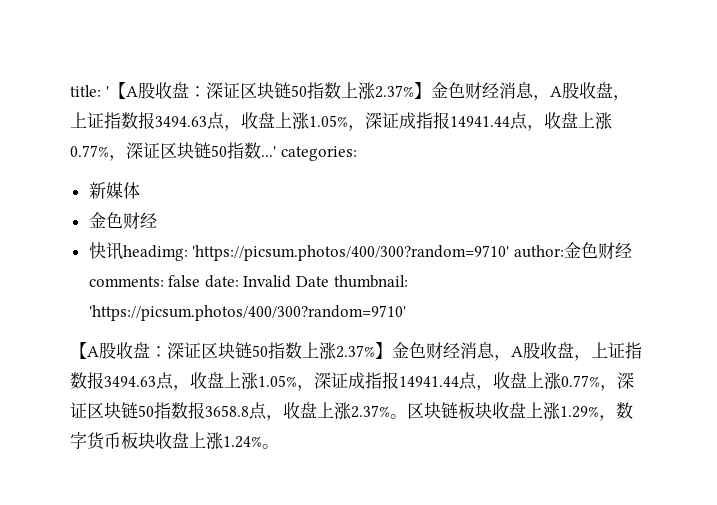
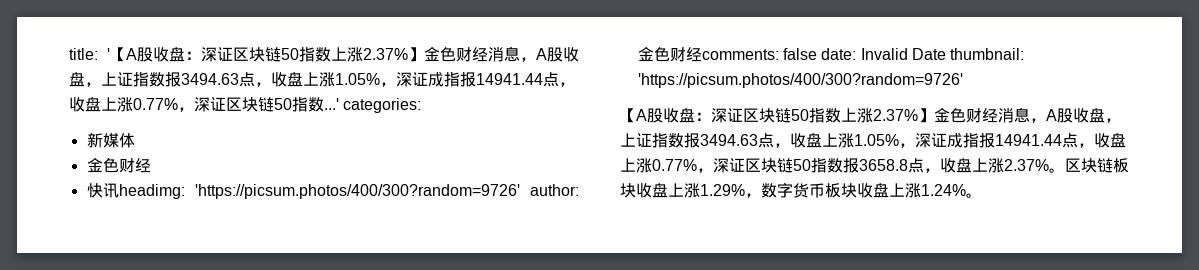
[192,245,510,261] 'https://picsum.photos/400/300?random=9710' -> [194,184,520,199] 'https://picsum.photos/400/300?random=9726'
[88,305,406,321] 'https://picsum.photos/400/300?random=9710' -> [637,73,963,88] 'https://picsum.photos/400/300?random=9726'

